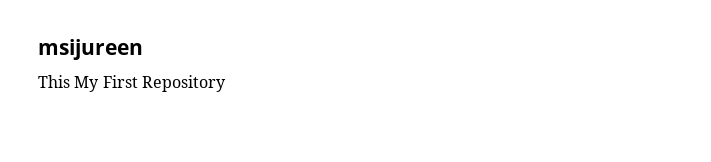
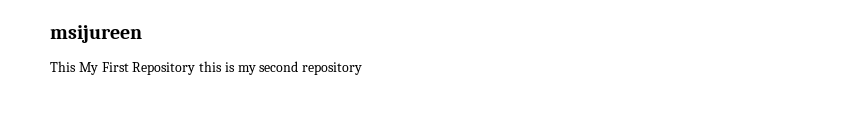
(226, 83) none -> [199,61,363,75] this is my second repository

